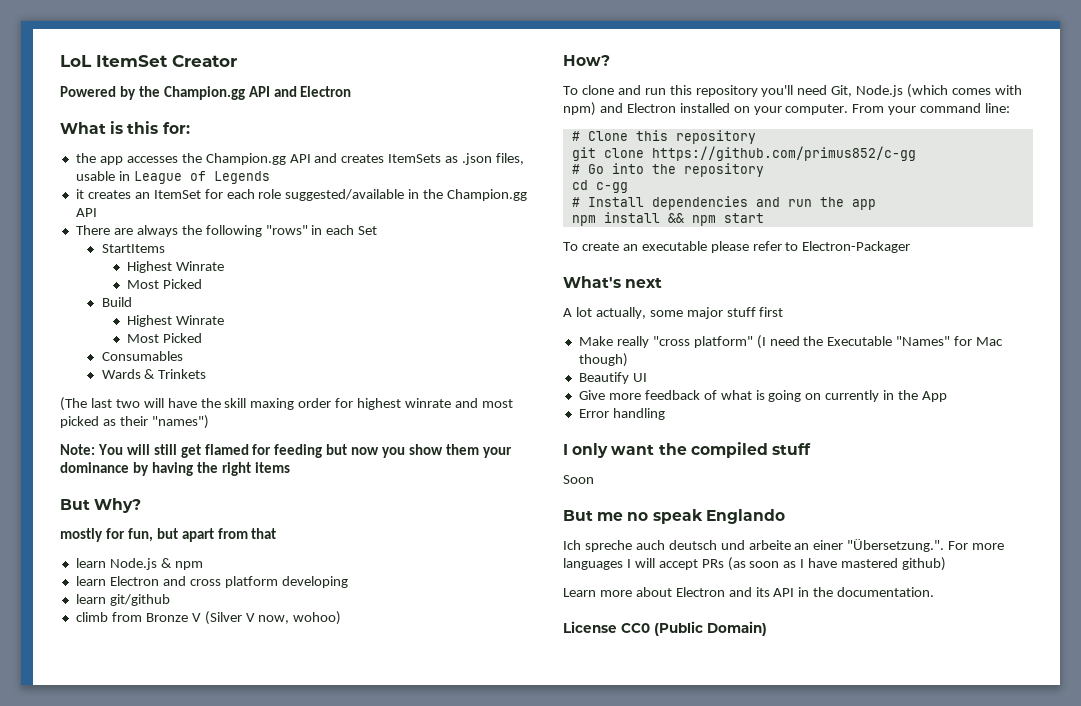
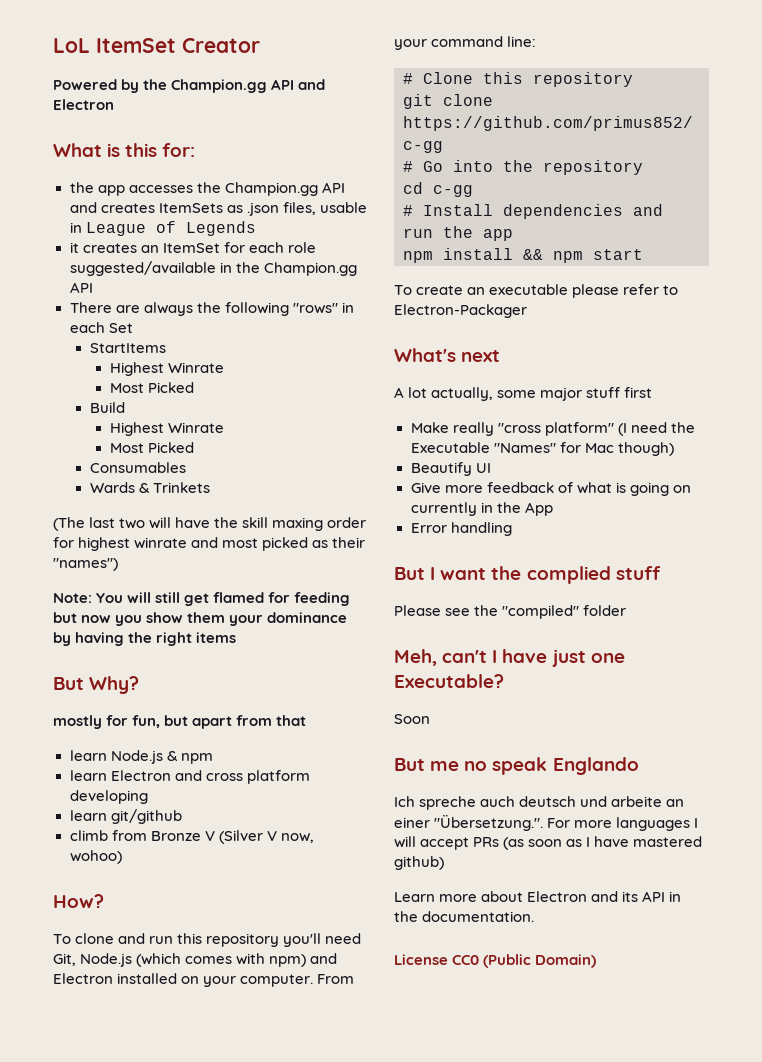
[563,443,609,458] I only -> [394,567,436,580] But I
[690,442,811,458] compiled stuff -> [526,566,661,584] [394,605,627,619] [394,649,625,667] [394,674,504,688] complied stuff // Please see the "compiled" folder // Meh, can't I have just one Executable?

